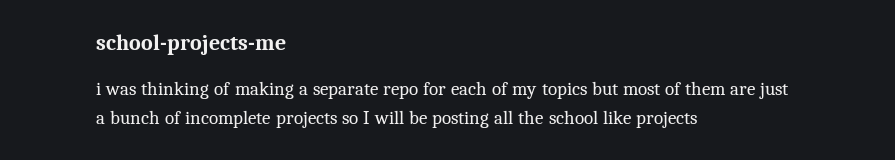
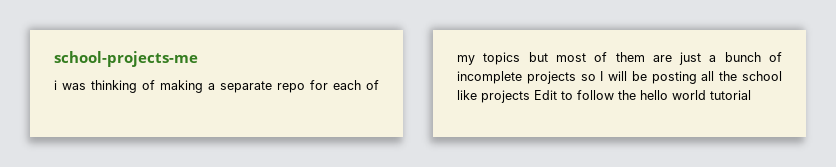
(697, 119) none -> [534,90,751,100] Edit to follow the hello world tutorial

